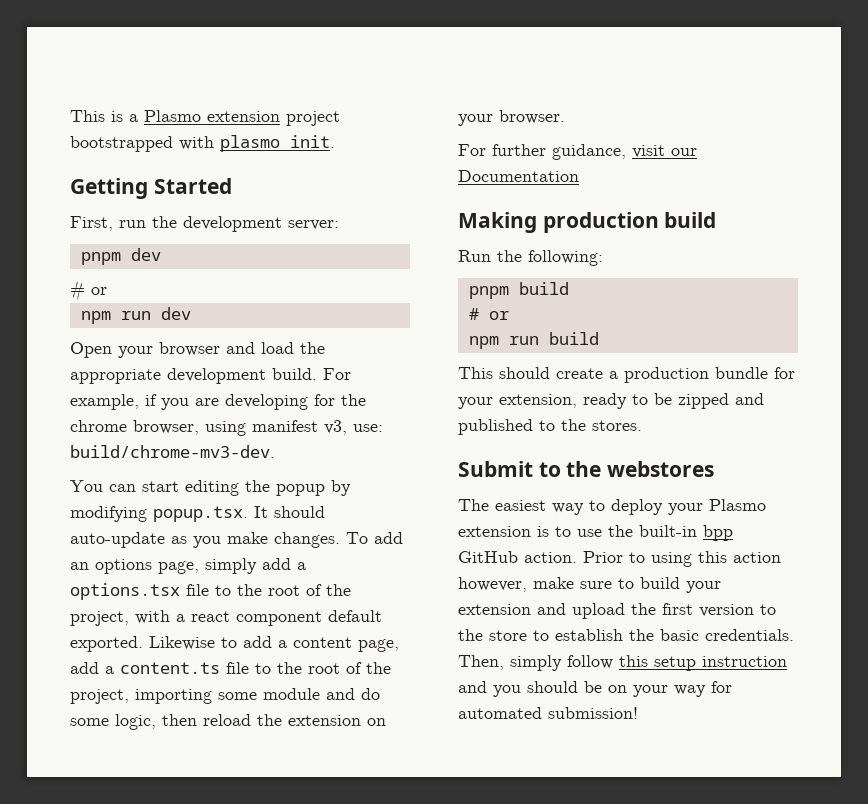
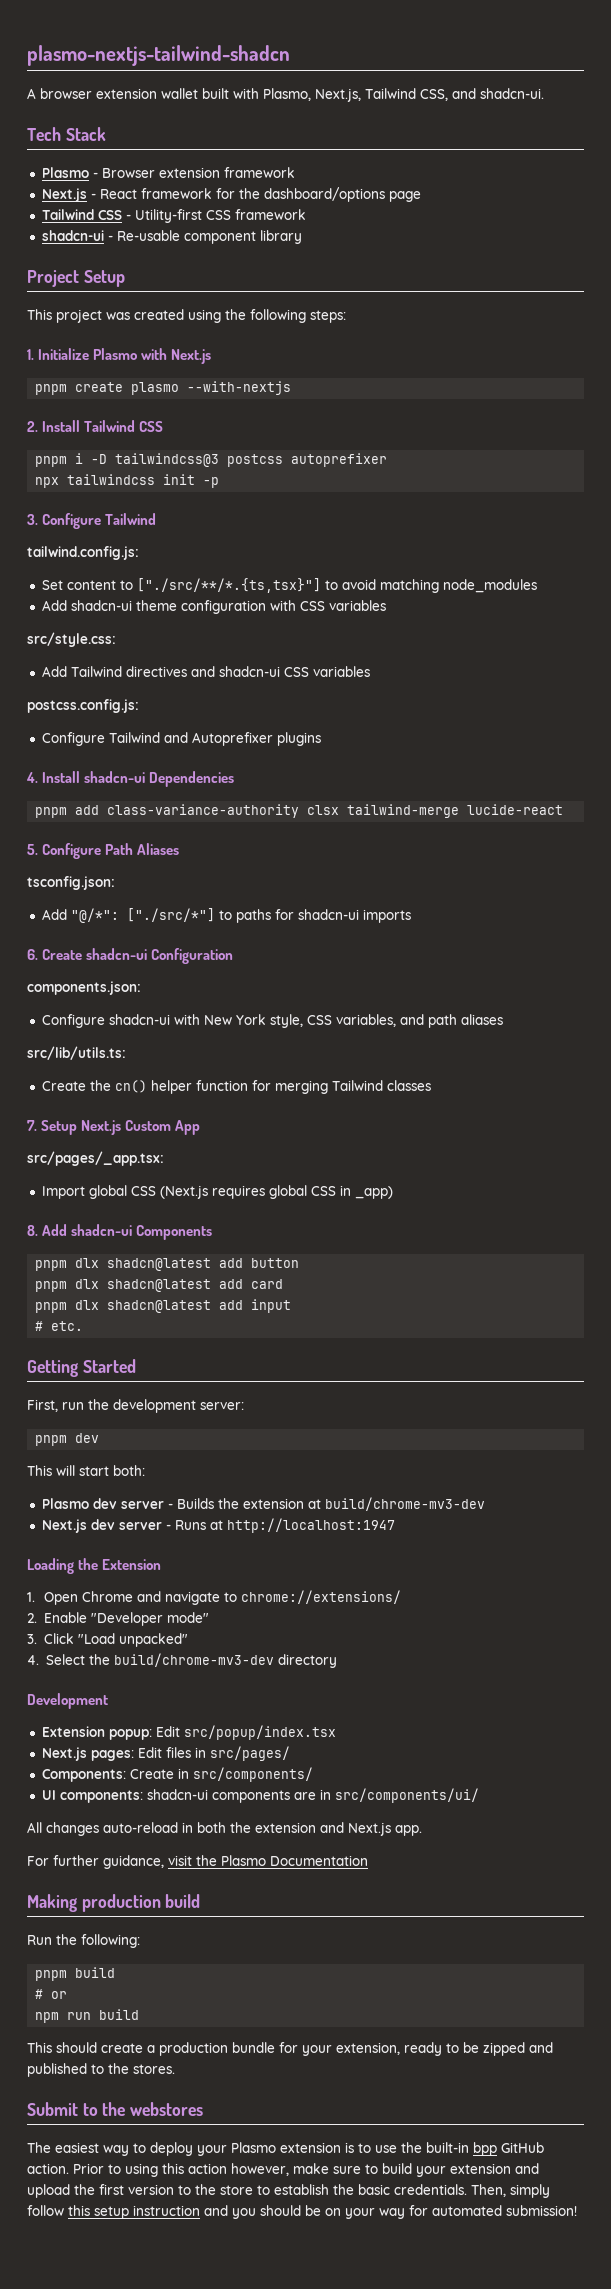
[70,110,340,126] [70,135,335,152] This is a Plasmo extension project bootstrapped with plasmo init. -> [27,45,290,66] [27,88,544,102] [27,127,106,141] [41,167,295,178] [41,187,421,202] [41,209,306,223] [41,230,302,244] [27,270,125,287] [27,309,346,323] [27,348,212,364] [35,381,292,395] [27,420,164,432] [35,453,388,467] [35,474,220,488] [27,513,157,529] [27,546,139,560] [41,578,537,593] [41,600,386,614] [27,632,116,647] [41,666,370,677] [27,699,139,713] [41,732,321,746] [26,771,235,787] [35,804,564,818] [27,843,180,859] [27,876,115,890] [41,908,411,923] [27,948,234,964] [27,981,141,995] [41,1014,503,1028] [27,1046,126,1060] [41,1080,431,1094] [27,1120,201,1135] [27,1151,164,1166] [41,1185,393,1199] [27,1224,213,1240] [35,1258,300,1271] [35,1279,284,1292] [35,1299,292,1313] [35,1321,84,1331] plasmo-nextjs-tailwind-shadcn // A browser extension wallet built with Plasmo, Next.js, Tailwind CSS, and shadcn-ui. // Tech Stack // Plasmo - Browser extension framework // Next.js - React framework for the dashboard/options page // Tailwind CSS - Utility-first CSS framework // shadcn-ui - Re-usable component library // Project Setup // This project was created using the following steps: // 1. Initialize Plasmo with Next.js // pnpm create plasmo --with-nextjs // 2. Install Tailwind CSS // pnpm i -D tailwindcss@3 postcss autoprefixer // npx tailwindcss init -p // 3. Configure Tailwind // tailwind.config.js: // Set content to ["./src/**/*.{ts,tsx}"] to avoid matching node_modules // Add shadcn-ui theme configuration with CSS variables // src/style.css: // Add Tailwind directives and shadcn-ui CSS variables // postcss.config.js: // Configure Tailwind and Autoprefixer plugins // 4. Install shadcn-ui Dependencies // pnpm add class-variance-authority clsx tailwind-merge lucide-react // 5. Configure Path Aliases // tsconfig.json: // Add "@/*": ["./src/*"] to paths for shadcn-ui imports // 6. Create shadcn-ui Configuration // components.json: // Configure shadcn-ui with New York style, CSS variables, and path aliases // src/lib/utils.ts: // Create the cn() helper function for merging Tailwind classes // 7. Setup Next.js Custom App // src/pages/_app.tsx: // Import global CSS (Next.js requires global CSS in _app) // 8. Add shadcn-ui Components // pnpm dlx shadcn@latest add button // pnpm dlx shadcn@latest add card // pnpm dlx shadcn@latest add input // # etc.
[70,280,107,301] [80,307,191,324] [70,342,325,358] [70,368,351,384] [70,394,366,410] [70,420,383,436] [70,445,275,458] [70,480,351,496] [70,506,325,522] [70,532,403,548] [70,558,306,574] [70,583,351,600] [70,610,382,626] [70,636,399,652] [70,662,391,674] [70,688,380,704] [70,714,386,730] [458,110,565,126] # or // npm run dev // Open your browser and load the appropriate development build. For example, if you are developing for the chrome browser, using manifest v3, use: build/chrome-mv3-dev. // You can start editing the popup by modifying popup.tsx. It should auto-update as you make changes. To add an options page, simply add a options.tsx file to the root of the project, with a react component default exported. Likewise to add a content page, add a content.ts file to the root of the project, importing some module and do some logic, then reload the extension on your browser. -> [27,1465,145,1476] [41,1497,485,1511] [41,1518,395,1533] [27,1558,162,1574] [27,1590,402,1605] [27,1612,210,1626] [27,1633,189,1647] [27,1653,337,1668] [27,1693,108,1709] [41,1725,336,1740] [41,1746,290,1761] [41,1767,313,1782] [41,1788,479,1803] [27,1822,422,1836] This will start both: // Plasmo dev server - Builds the extension at build/chrome-mv3-dev // Next.js dev server - Runs at http://localhost:1947 // Loading the Extension // 1. Open Chrome and navigate to chrome://extensions/ // 2. Enable "Developer mode" // 3. Click "Load unpacked" // 4. Select the build/chrome-mv3-dev directory // Development // Extension popup: Edit src/popup/index.tsx // Next.js pages: Edit files in src/pages/ // Components: Create in src/components/ // UI components: shadcn-ui components are in src/components/ui/ // All changes auto-reload in both the extension and Next.js app.
[671,148,697,156] our -> [196,1855,266,1866] the Plasmo

